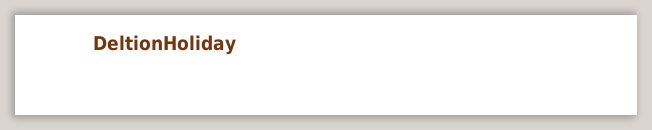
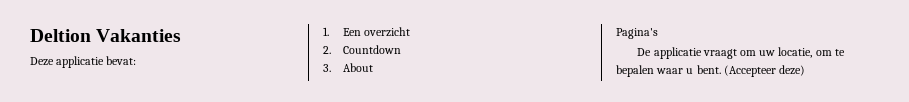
[93,35,236,55] DeltionHoliday -> [30,29,182,42] [30,56,137,68] [323,27,411,37] [323,45,402,54] [323,63,374,72] [616,28,658,39] [637,47,845,59] [616,65,806,77] Deltion Vakanties // Deze applicatie bevat: // 1. Een overzicht // 2. Countdown // 3. About // Pagina's // De applicatie vraagt om uw locatie, om te bepalen waar u bent. (Accepteer deze)

